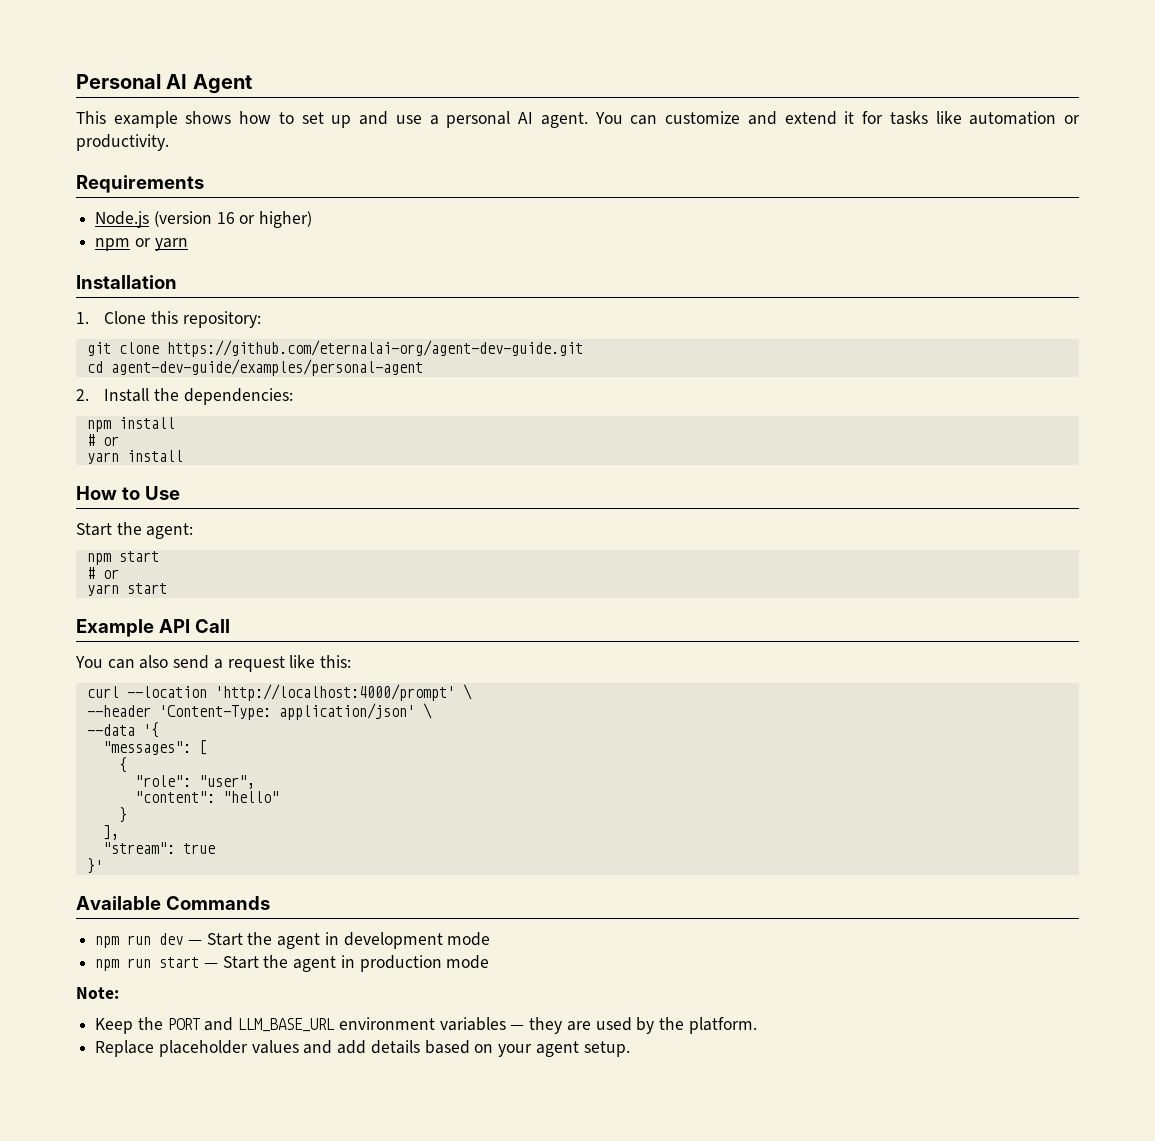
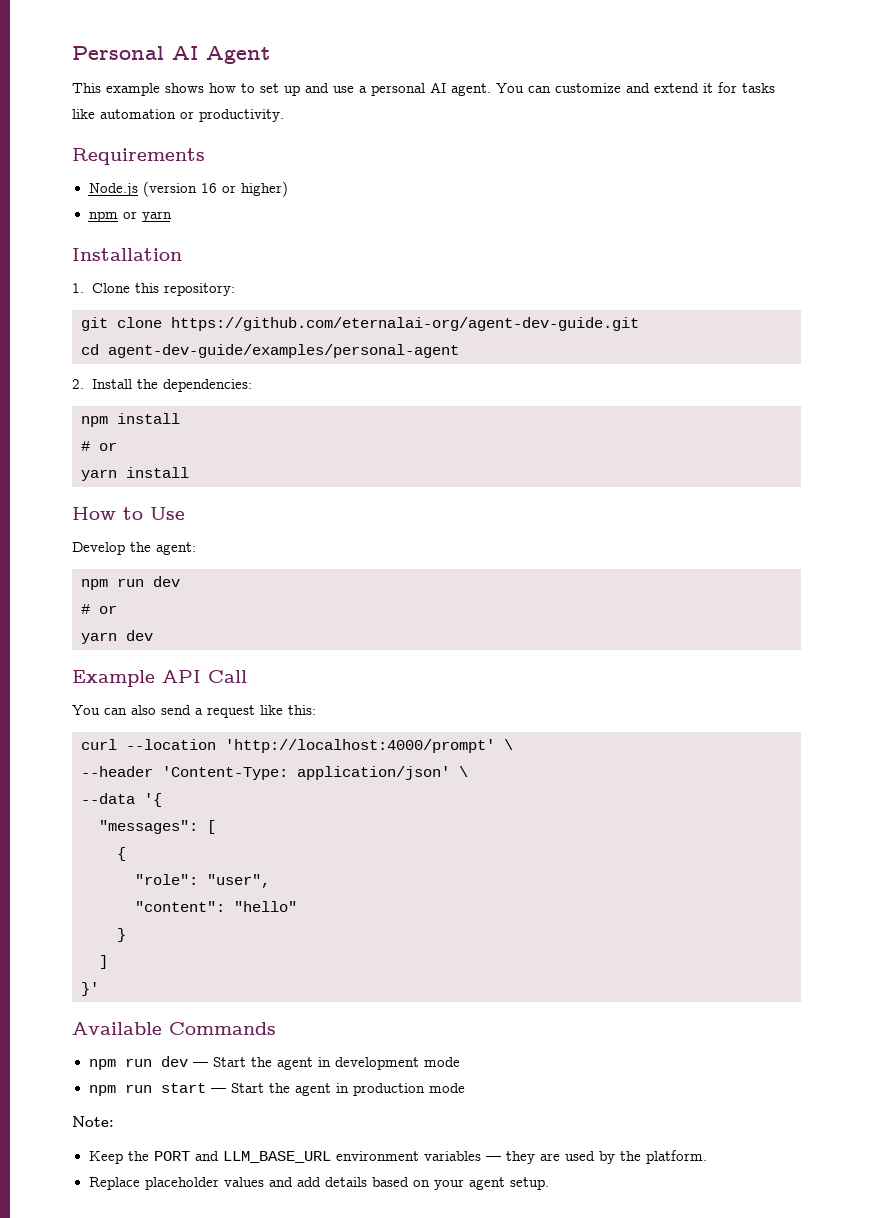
[76,523,112,536] Start -> [72,542,125,555] Develop
[118,551,159,562] [86,567,119,579] [86,583,167,596] start // # or // yarn start -> [117,576,180,587] [81,604,117,614] [81,630,153,644] run dev // # or // yarn dev
[102,825,119,840] [102,842,215,854] ], // "stream": true -> [99,955,108,969] ]

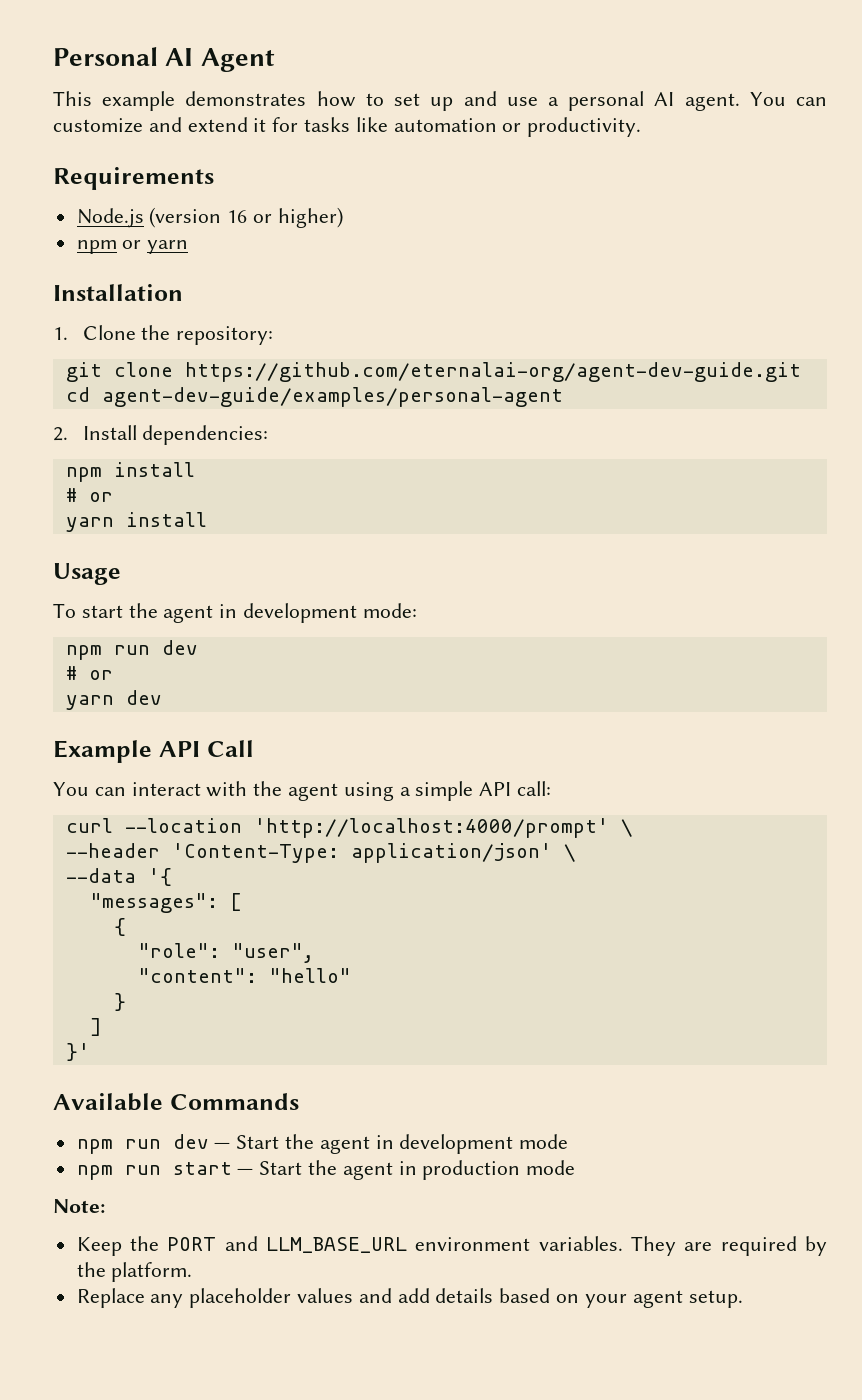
[165,83,204,93] shows -> [185,91,307,106] demonstrates
[134,283,159,293] this -> [141,325,171,340] the
[136,379,158,389] the -> (137, 432) none
[72,507,185,520] [72,542,196,555] How to Use // Develop the agent: -> [53,563,121,585] [53,603,417,623] Usage // To start the agent in development mode:
[131,705,316,718] also send a request like this: -> [131,781,552,801] interact with the agent using a simple API call:
[423,1151,595,1164] variables — they are used -> [538,1236,797,1256] variables. They are required
(140, 1183) none -> [150,1294,184,1308] any

